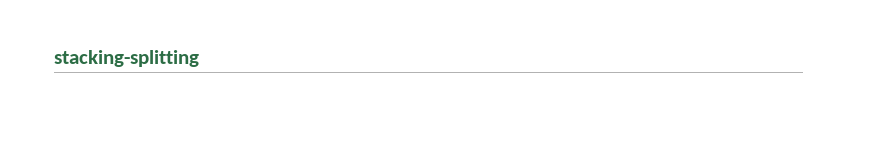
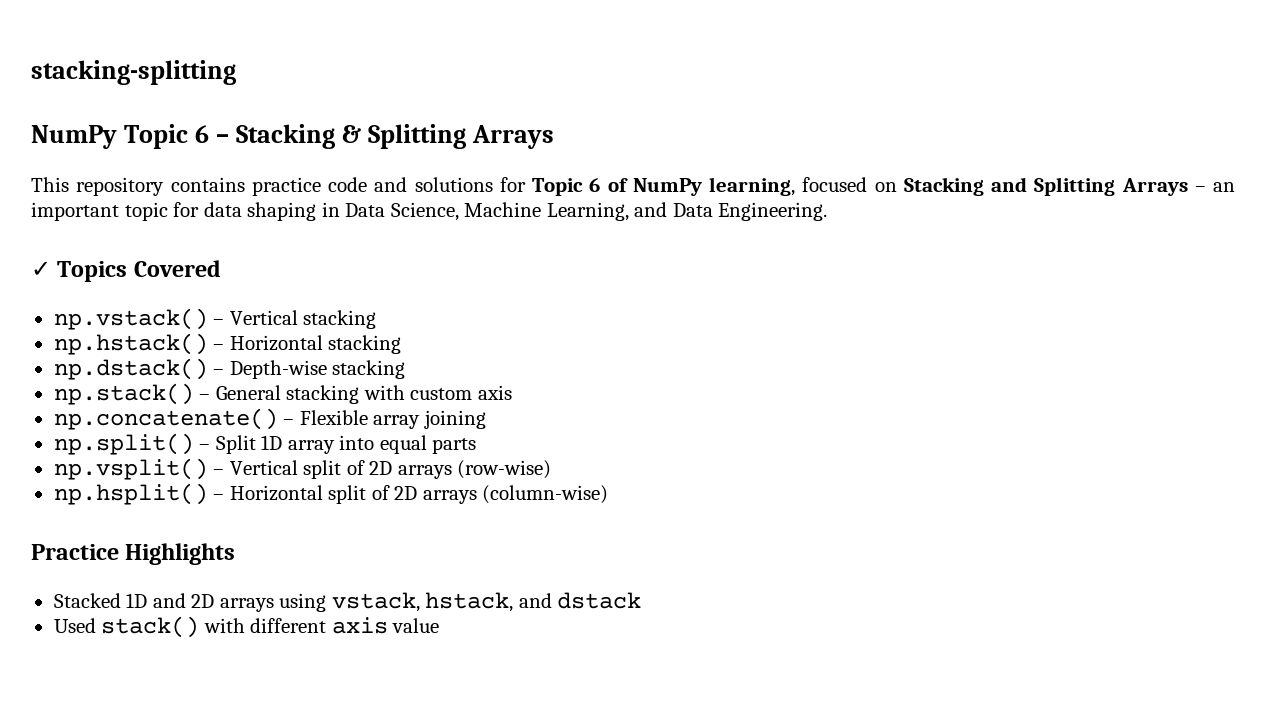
(199, 58) none -> [31,124,555,149] [31,177,1235,196] [31,202,828,221] [31,260,221,282] [53,308,377,330] [53,333,402,355] [53,358,406,380] [53,383,512,405] [53,408,486,430] [53,433,477,455] [53,458,552,480] [53,483,609,505] [31,543,236,565] [53,592,642,612] [53,616,440,638] // NumPy Topic 6 – Stacking & Splitting Arrays // This repository contains practice code and solutions for Topic 6 of NumPy learning, focused on Stacking and Splitting Arrays – an important topic for data shaping in Data Science, Machine Learning, and Data Engineering. // ✓ Topics Covered // np.vstack() – Vertical stacking // np.hstack() – Horizontal stacking // np.dstack() – Depth-wise stacking // np.stack() – General stacking with custom axis // np.concatenate() – Flexible array joining // np.split() – Split 1D array into equal parts // np.vsplit() – Vertical split of 2D arrays (row-wise) // np.hsplit() – Horizontal split of 2D arrays (column-wise) // Practice Highlights // Stacked 1D and 2D arrays using vstack, hstack, and dstack // Used stack() with different axis value

